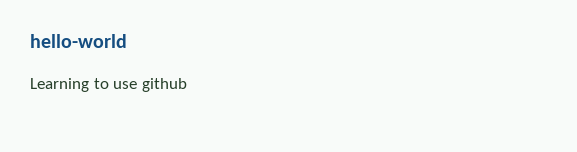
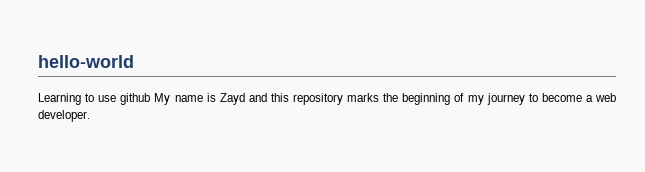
(187, 85) none -> [154,93,617,105] [38,110,90,122] My name is Zayd and this repository marks the beginning of my journey to become a web developer.

